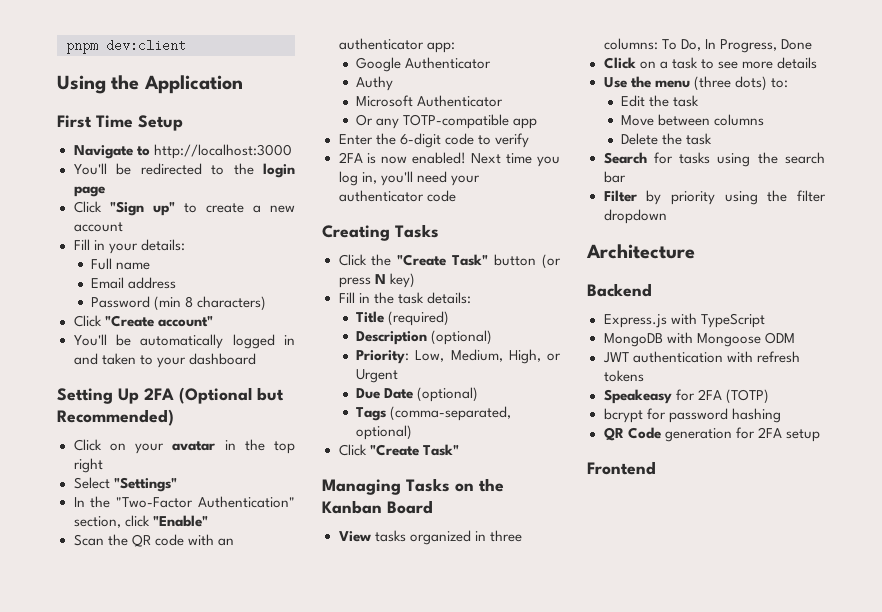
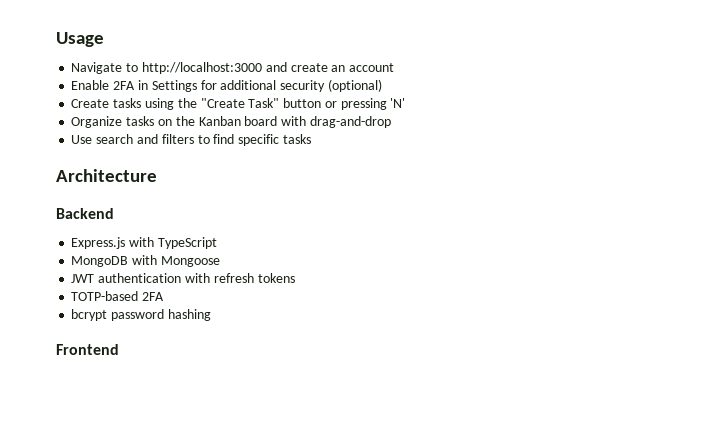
[66,39,186,54] [57,75,243,94] [57,115,183,131] [73,144,292,159] [73,163,295,178] [73,186,105,197] [73,201,295,216] [73,222,123,232] [73,239,185,254] [91,258,151,270] [91,277,177,289] [91,296,267,311] [73,315,213,327] [73,334,295,349] [73,353,256,368] [57,387,284,404] [57,409,174,426] [73,439,295,454] [73,458,103,473] [73,477,177,492] [73,496,295,508] [73,515,208,528] [73,534,234,547] [338,38,455,53] [356,57,492,72] [356,76,394,91] [356,95,504,107] [356,114,538,129] [338,133,529,148] [338,152,560,167] [338,171,480,186] [338,190,456,202] [322,224,439,241] [338,254,561,269] [338,273,415,288] [338,292,471,304] [356,311,450,326] [356,330,493,345] [356,349,561,364] [356,369,399,383] [356,387,479,402] [356,406,512,421] [356,425,413,440] [338,444,459,456] [322,478,504,495] [322,500,433,514] [338,530,522,545] [603,38,812,53] [603,57,817,69] [603,76,788,91] [621,95,700,107] [621,114,765,126] [621,133,713,145] [603,152,825,167] [603,171,626,183] [603,190,826,205] [603,209,667,224] pnpm dev:client // Using the Application // First Time Setup // Navigate to http://localhost:3000 // You'll be redirected to the login page // Click "Sign up" to create a new account // Fill in your details: // Full name // Email address // Password (min 8 characters) // Click "Create account" // You'll be automatically logged in and taken to your dashboard // Setting Up 2FA (Optional but Recommended) // Click on your avatar in the top right // Select "Settings" // In the "Two-Factor Authentication" section, click "Enable" // Scan the QR code with an authenticator app: // Google Authenticator // Authy // Microsoft Authenticator // Or any TOTP-compatible app // Enter the 6-digit code to verify // 2FA is now enabled! Next time you log in, you'll need your authenticator code // Creating Tasks // Click the "Create Task" button (or press N key) // Fill in the task details: // Title (required) // Description (optional) // Priority: Low, Medium, High, or Urgent // Due Date (optional) // Tags (comma-separated, optional) // Click "Create Task" // Managing Tasks on the Kanban Board // View tasks organized in three columns: To Do, In Progress, Done // Click on a task to see more details // Use the menu (three dots) to: // Edit the task // Move between columns // Delete the task // Search for tasks using the search bar // Filter by priority using the filter dropdown -> [56,32,104,47] [71,62,395,74] [71,79,382,92] [71,98,406,110] [71,116,391,128] [71,134,311,146] Usage // Navigate to http://localhost:3000 and create an account // Enable 2FA in Settings for additional security (optional) // Create tasks using the "Create Task" button or pressing 'N' // Organize tasks on the Kanban board with drag-and-drop // Use search and filters to find specific tasks
[764,332,795,344] ODM -> (220, 261) none
[603,389,769,404] Speakeasy for 2FA (TOTP) -> [71,291,165,301] TOTP-based 2FA
[646,408,666,420] for -> (108, 315) none
[603,427,820,442] // QR Code generation for 2FA setup -> (211, 315) none

